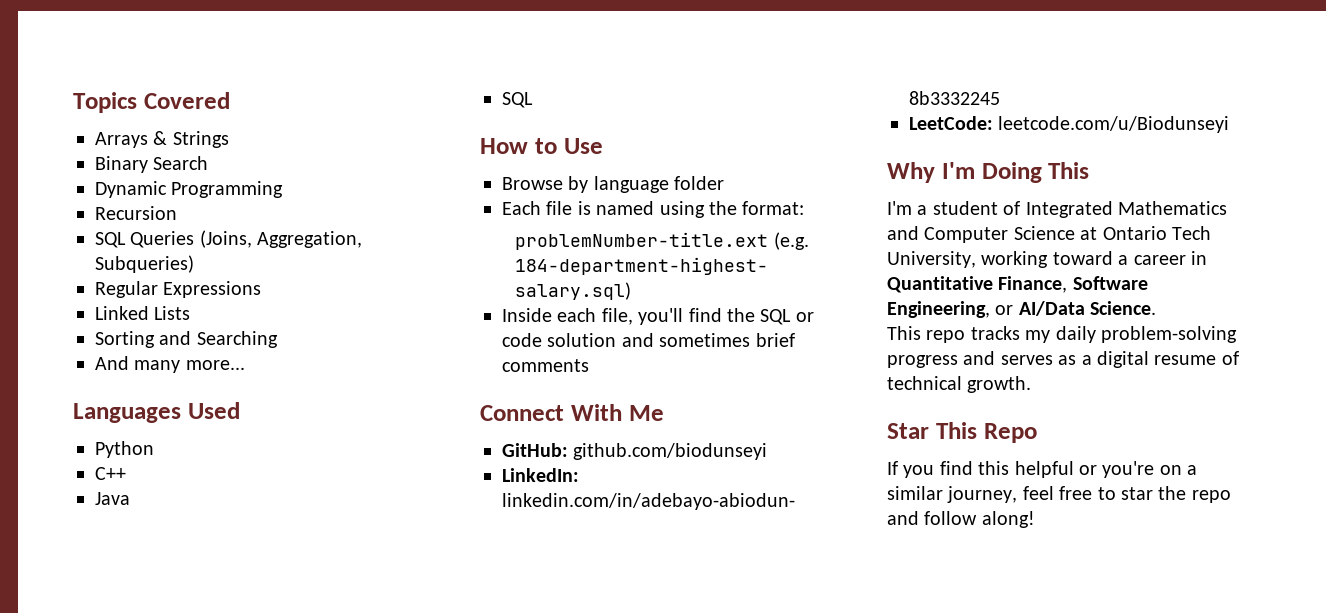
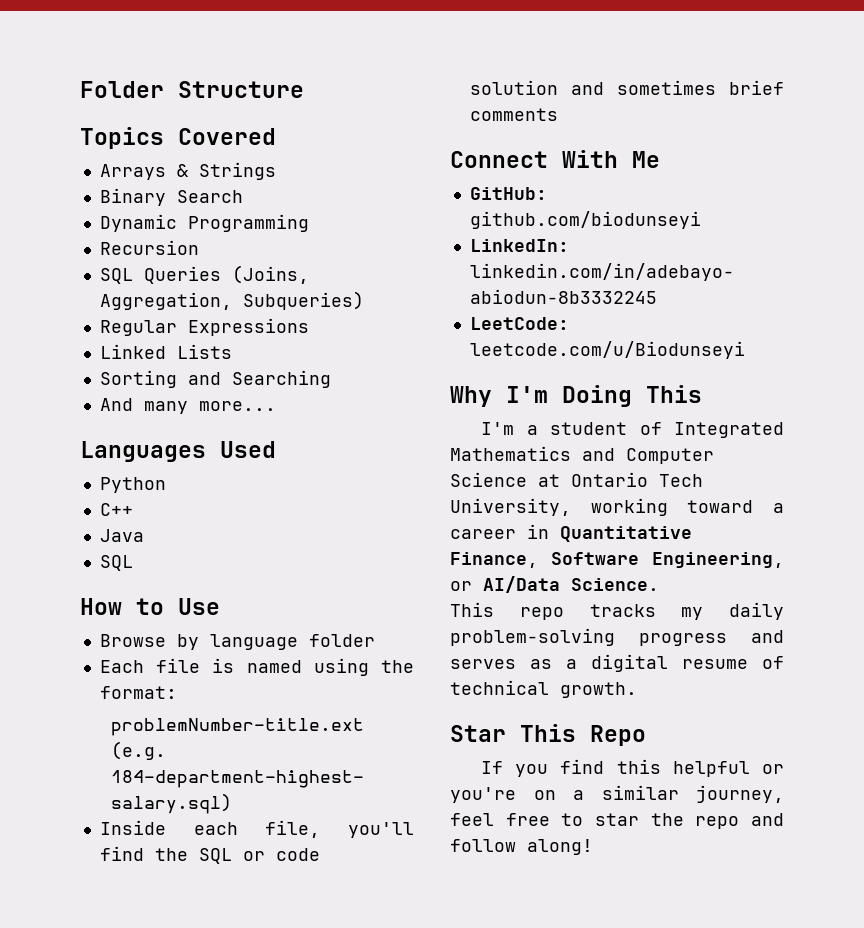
(73, 102) none -> [80,81,304,98] Folder Structure //

